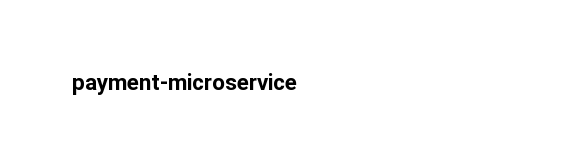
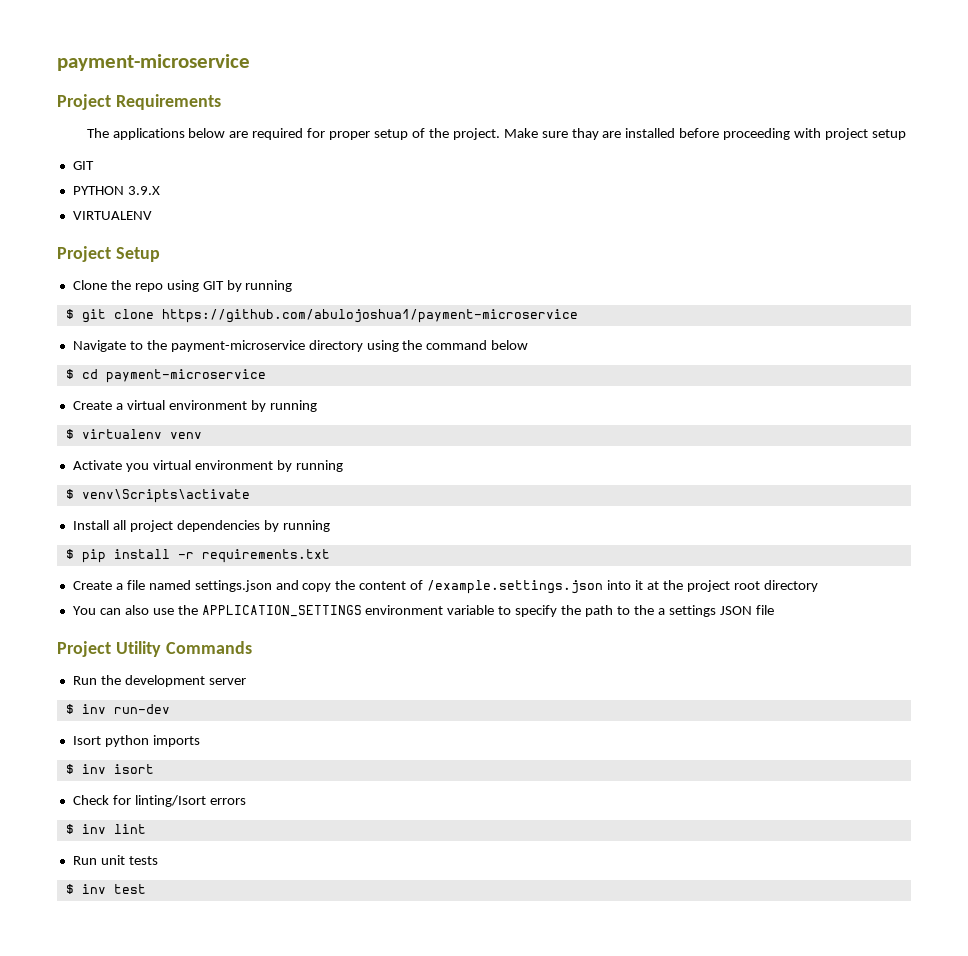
[72,73,297,95] payment-microservice -> [57,54,250,71] [57,94,221,110] [86,128,906,140] [72,161,94,170] [72,186,160,195] [72,211,152,220] [57,246,160,262] [72,280,293,292] [65,309,578,323] [72,340,529,352] [65,369,266,383] [72,400,317,412] [65,429,202,439] [72,460,343,472] [65,489,250,503] [72,520,330,532] [65,549,330,563] [72,580,818,594] [72,605,774,617] [57,641,252,657] [72,675,246,687] [65,704,170,714] [72,735,200,747] [65,764,154,774] [72,795,246,807] [65,824,146,834] [72,855,158,865] [65,884,146,894] payment-microservice // Project Requirements // The applications below are required for proper setup of the project. Make sure thay are installed before proceeding with project setup // GIT // PYTHON 3.9.X // VIRTUALENV // Project Setup // Clone the repo using GIT by running // $ git clone https://github.com/abulojoshua1/payment-microservice // Navigate to the payment-microservice directory using the command below // $ cd payment-microservice // Create a virtual environment by running // $ virtualenv venv // Activate you virtual environment by running // $ venv\Scripts\activate // Install all project dependencies by running // $ pip install -r requirements.txt // Create a file named settings.json and copy the content of /example.settings.json into it at the project root directory // You can also use the APPLICATION_SETTINGS environment variable to specify the path to the a settings JSON file // Project Utility Commands // Run the development server // $ inv run-dev // Isort python imports // $ inv isort // Check for linting/Isort errors // $ inv lint // Run unit tests // $ inv test

